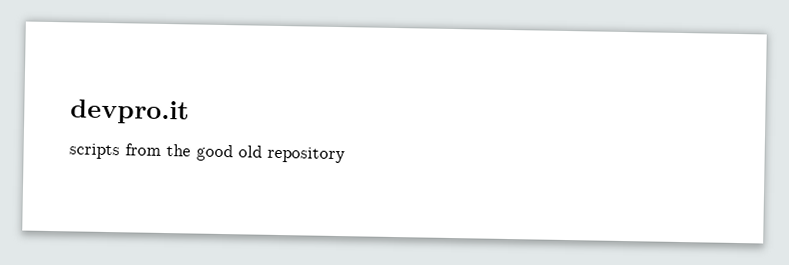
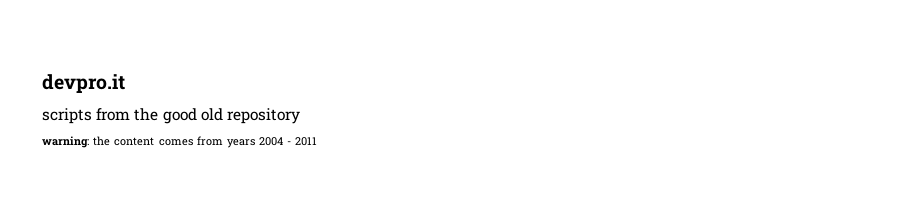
(345, 155) none -> [42,136,318,148] // warning: the content comes from years 2004 - 2011

